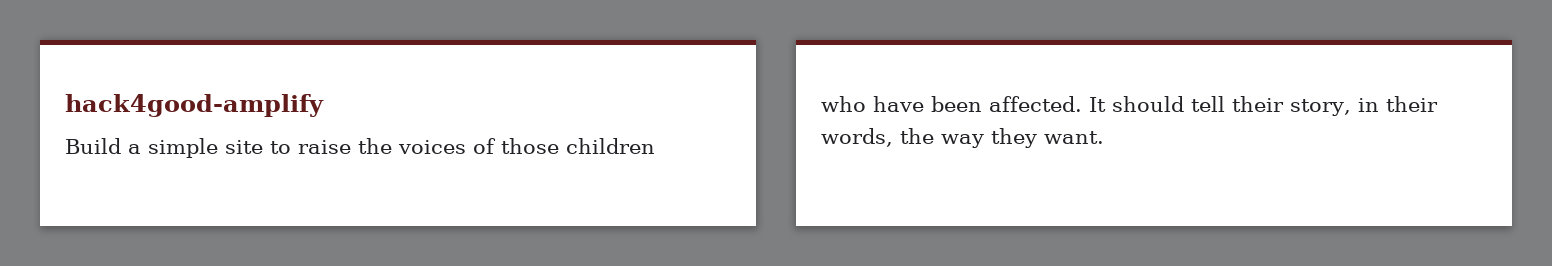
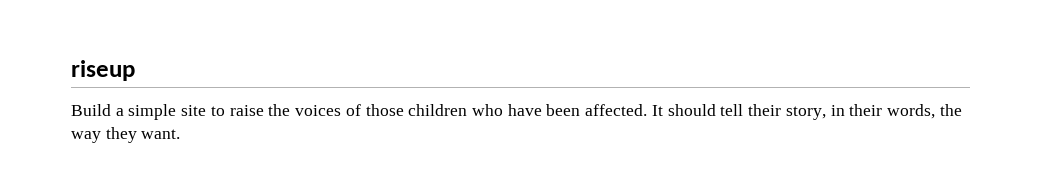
[65,94,324,117] hack4good-amplify -> [71,60,135,81] riseup

